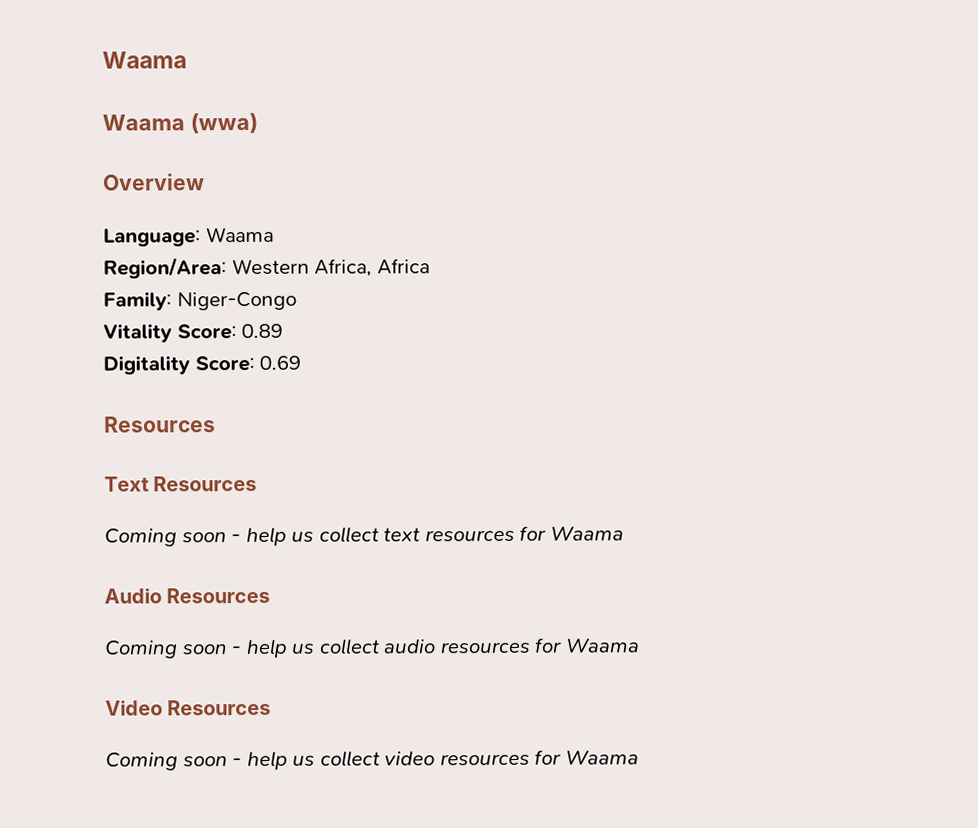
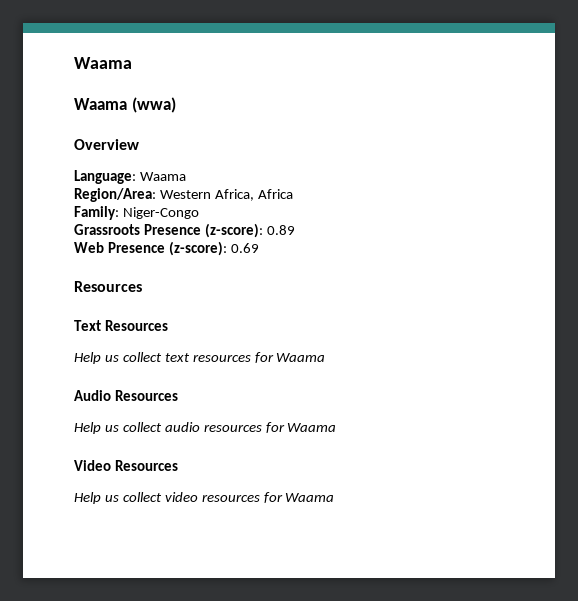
[103,323,284,343] [103,355,255,375] Vitality Score: 0.89 // Digitality Score: -> [74,223,295,238] [74,241,227,256] Grassroots Presence (z-score): 0.89 // Web Presence (z-score):
[104,526,287,547] Coming soon - help -> [74,352,101,364] Help
[104,638,288,659] Coming soon - help -> [74,422,101,434] Help
[105,750,288,771] Coming soon - help -> [74,492,101,504] Help

